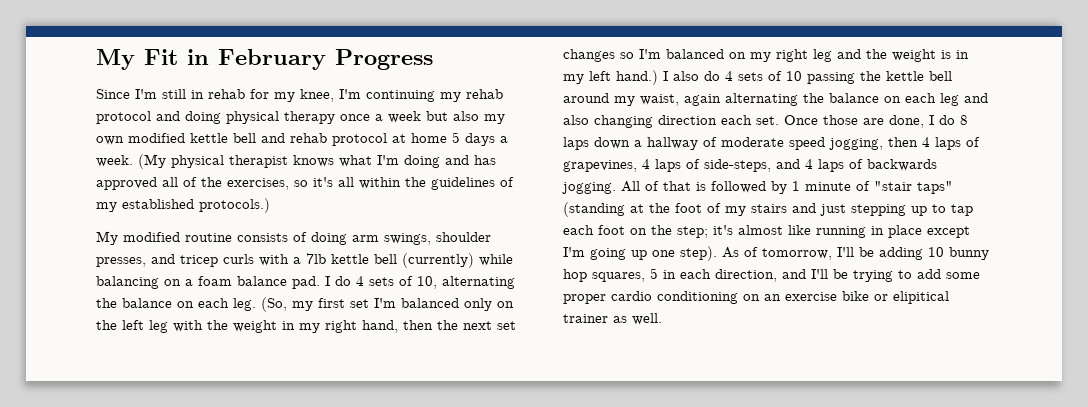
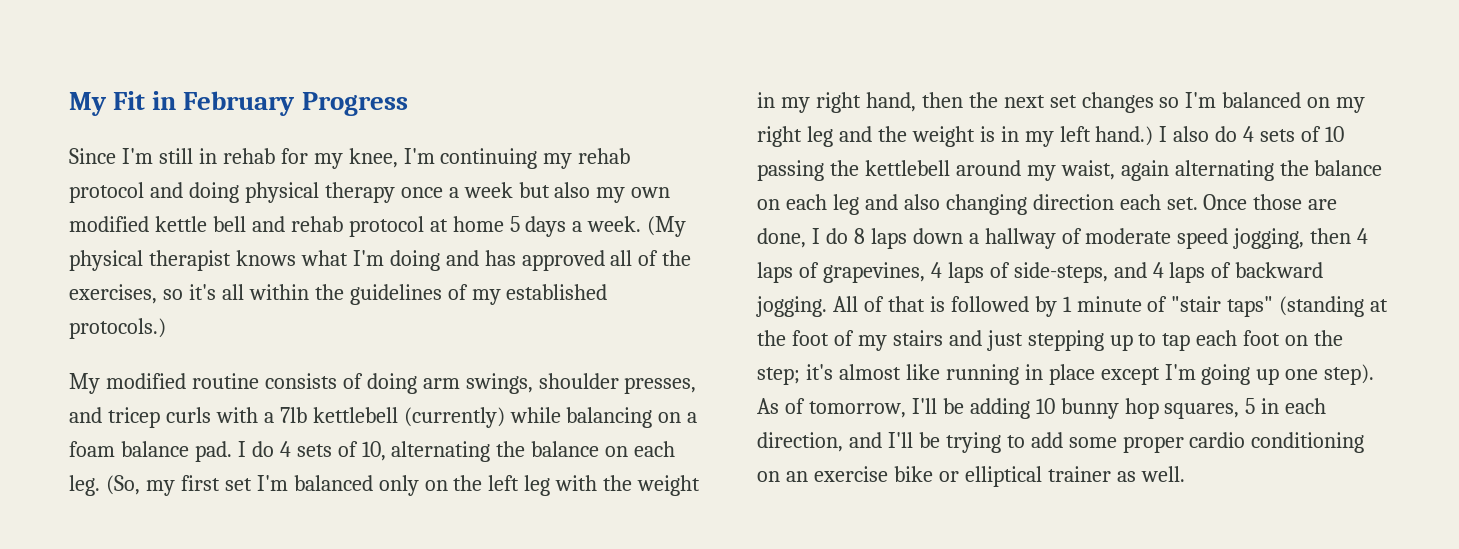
[331,254,397,264] kettle bell -> [312,407,398,423] kettlebell
[886,71,952,81] kettle bell -> [864,160,950,176] kettlebell
[867,159,937,171] backwards -> [1235,262,1324,278] backward
[893,291,949,304] elipitical -> [964,466,1042,487] elliptical

